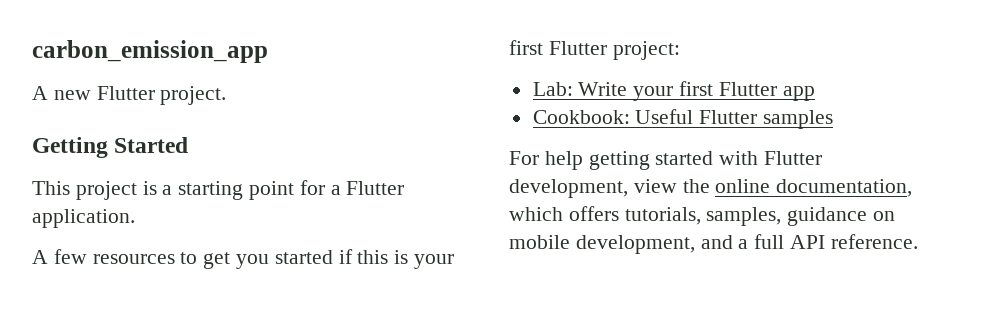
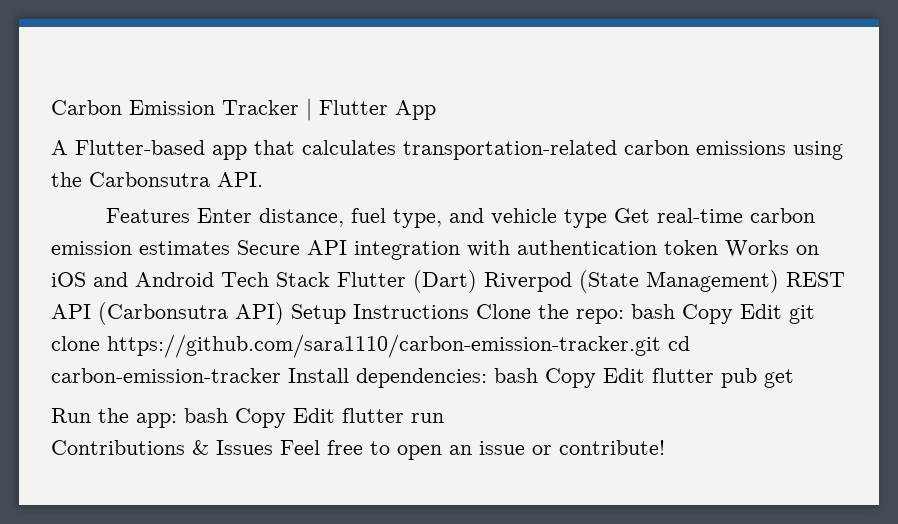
[32,40,268,63] [32,86,227,105] [32,137,189,158] [32,180,405,200] [32,209,135,228] [32,249,455,269] [509,40,680,60] [532,81,815,101] [532,109,834,129] [509,151,823,170] [509,179,913,198] [509,206,896,226] [509,234,918,254] carbon_emission_app // A new Flutter project. // Getting Started // This project is a starting point for a Flutter application. // A few resources to get you started if this is your first Flutter project: // Lab: Write your first Flutter app // Cookbook: Useful Flutter samples // For help getting started with Flutter development, view the online documentation, which offers tutorials, samples, guidance on mobile development, and a full API reference. -> [51,98,436,121] [51,140,843,160] [51,172,263,187] [105,208,815,228] [51,240,819,260] [51,270,845,293] [51,302,815,325] [51,334,690,358] [51,368,794,388] [51,408,444,428] [51,440,665,460] Carbon Emission Tracker | Flutter App // A Flutter-based app that calculates transportation-related carbon emissions using the Carbonsutra API. // Features Enter distance, fuel type, and vehicle type Get real-time carbon emission estimates Secure API integration with authentication token Works on iOS and Android Tech Stack Flutter (Dart) Riverpod (State Management) REST API (Carbonsutra API) Setup Instructions Clone the repo: bash Copy Edit git clone https://github.com/sara1110/carbon-emission-tracker.git cd carbon-emission-tracker Install dependencies: bash Copy Edit flutter pub get // Run the app: bash Copy Edit flutter run // Contributions & Issues Feel free to open an issue or contribute!

